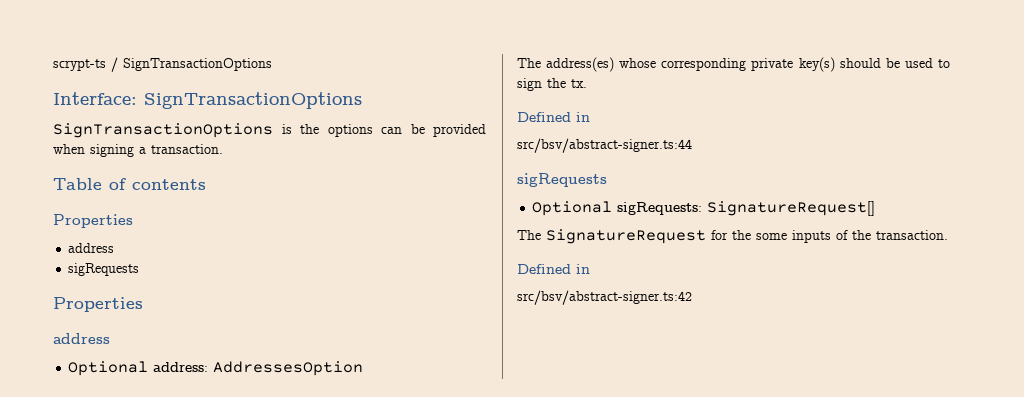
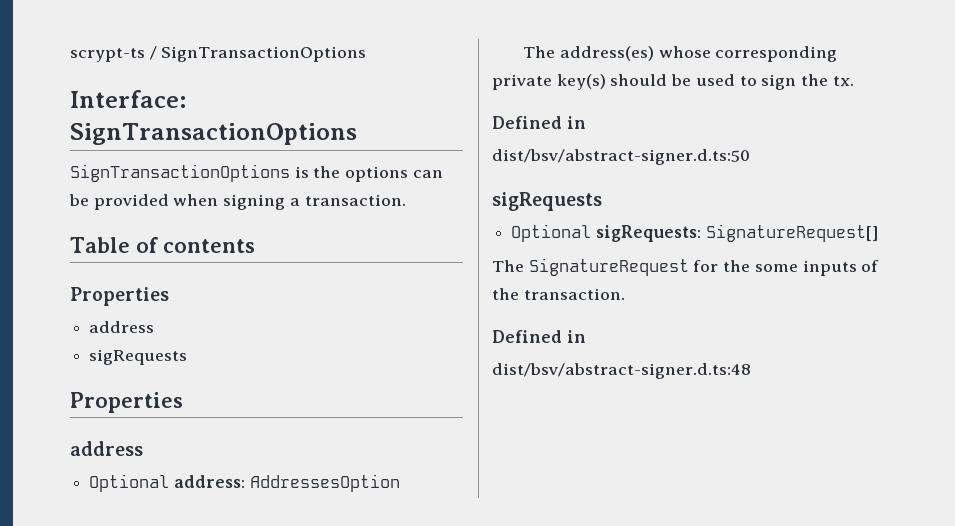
[517,138,692,153] src/bsv/abstract-signer.ts:44 -> [492,149,750,165] dist/bsv/abstract-signer.d.ts:50
[517,290,692,305] src/bsv/abstract-signer.ts:42 -> [492,363,751,379] dist/bsv/abstract-signer.d.ts:48

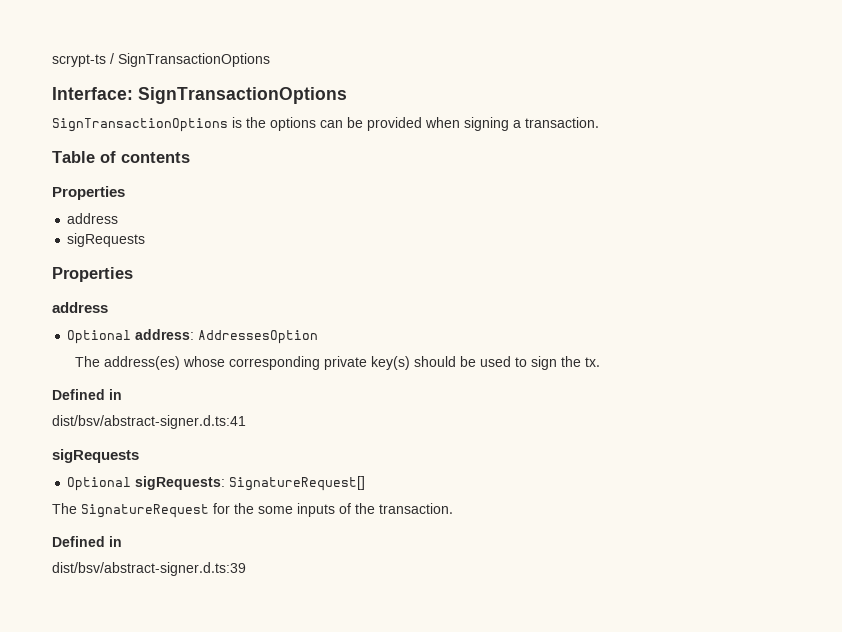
[492,149,750,165] dist/bsv/abstract-signer.d.ts:50 -> [52,415,246,429] dist/bsv/abstract-signer.d.ts:41
[492,363,751,379] dist/bsv/abstract-signer.d.ts:48 -> [52,562,246,576] dist/bsv/abstract-signer.d.ts:39

